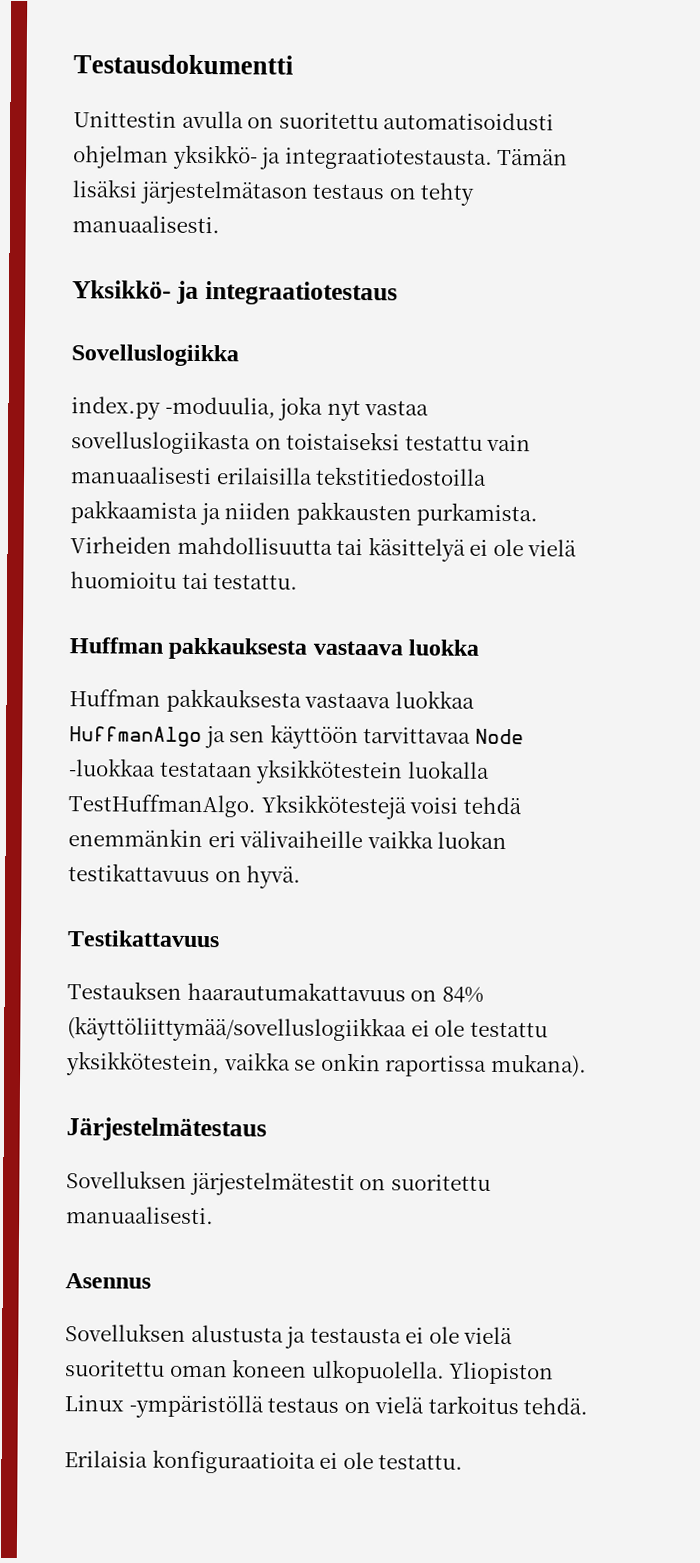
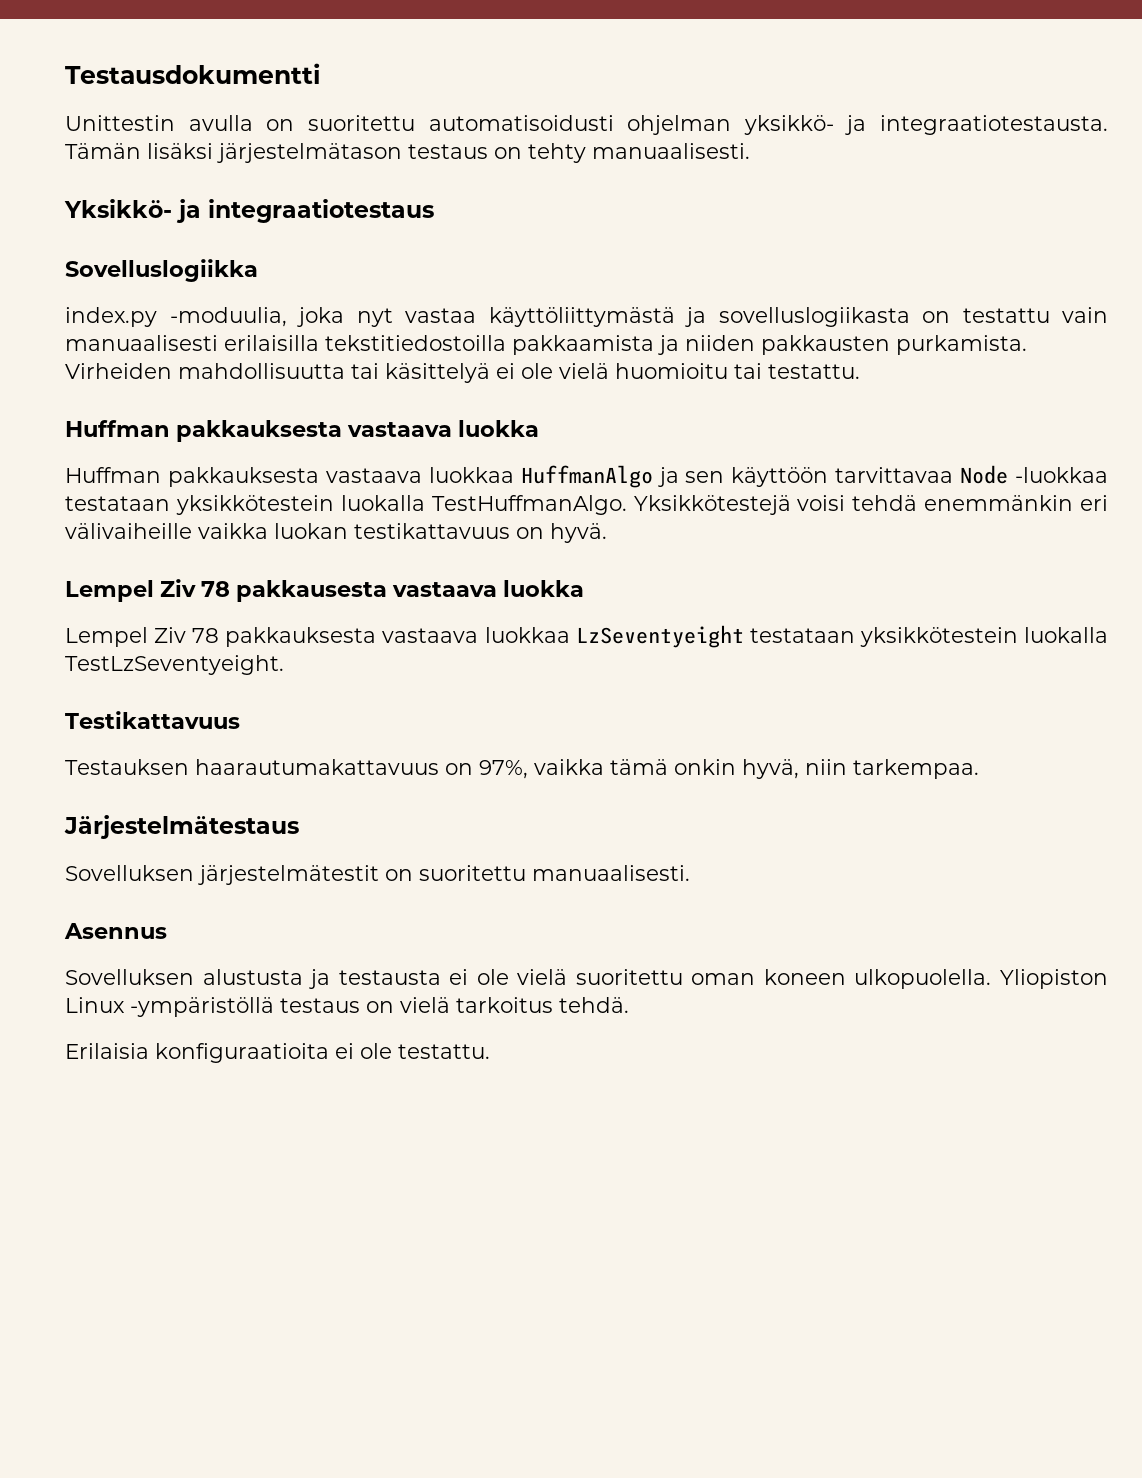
(430, 408) none -> [488,307,706,327] käyttöliittymästä ja
[286,431,401,451] toistaiseksi -> (950, 317) none
[67,930,220,948] [67,981,484,1003] [67,1016,548,1043] [66,1051,587,1078] Testikattavuus // Testauksen haarautumakattavuus on 84% (käyttöliittymää/sovelluslogiikkaa ei ole testattu yksikkötestein, vaikka se onkin raportissa mukana). -> [65,579,585,602] [65,625,1108,648] [65,655,284,675] [65,711,240,729] [65,759,979,779] Lempel Ziv 78 pakkausesta vastaava luokka // Lempel Ziv 78 pakkauksesta vastaava luokkaa LzSeventyeight testataan yksikkötestein luokalla TestLzSeventyeight. // Testikattavuus // Testauksen haarautumakattavuus on 97%, vaikka tämä onkin hyvä, niin tarkempaa.

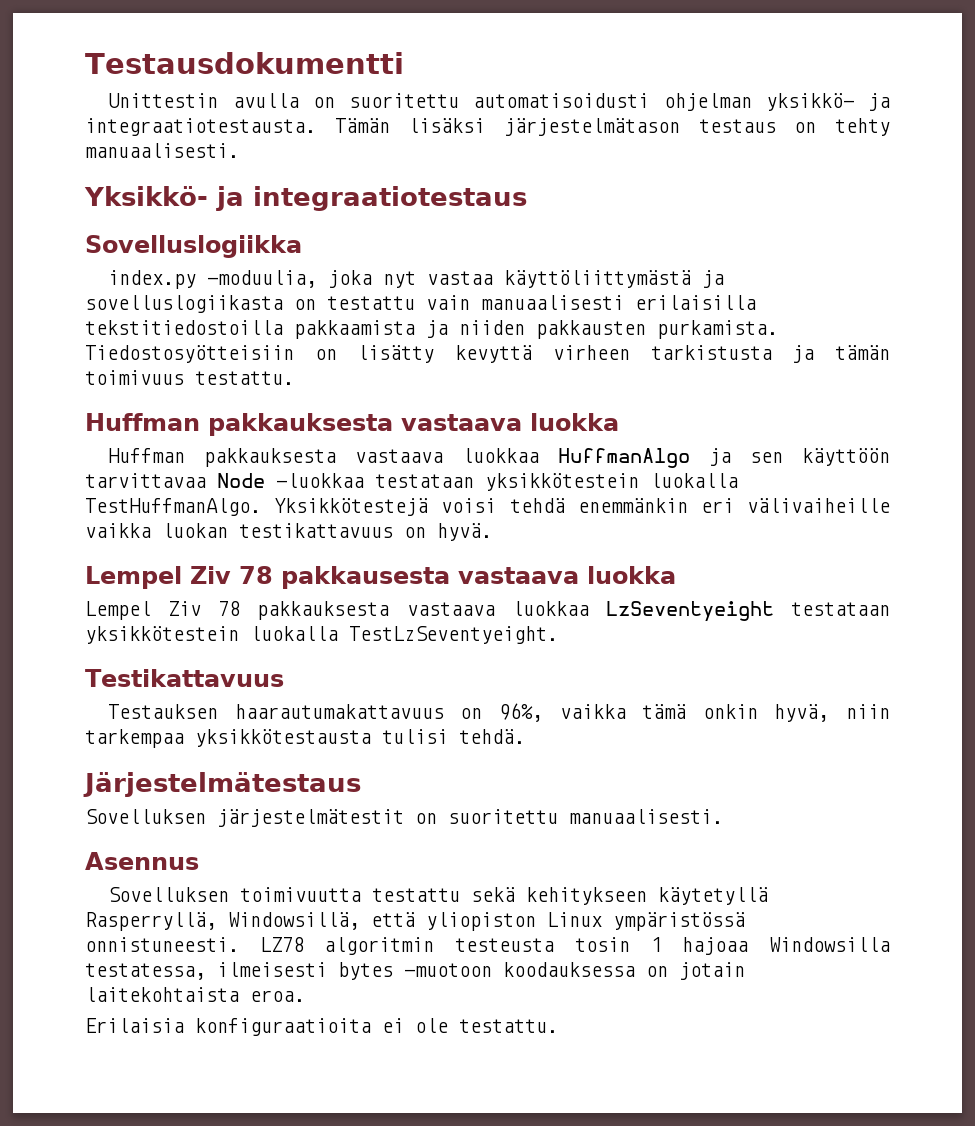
[65,363,762,383] Virheiden mahdollisuutta tai käsittelyä ei ole vielä huomioitu tai -> [85,345,890,363] [85,370,184,385] Tiedostosyötteisiin on lisätty kevyttä virheen tarkistusta ja tämän toimivuus
[479,760,528,779] 97%, -> [499,703,544,722] 96%,
[853,759,979,779] tarkempaa. -> [85,729,525,748] tarkempaa yksikkötestausta tulisi tehdä.
[202,969,1108,989] [65,997,629,1017] alustusta ja testausta ei ole vielä suoritettu oman koneen ulkopuolella. Yliopiston Linux -ympäristöllä testaus on vielä tarkoitus tehdä. -> [240,887,769,905] [85,912,745,931] [85,937,890,955] [85,962,745,980] [85,987,305,1002] toimivuutta testattu sekä kehitykseen käytetyllä Rasperryllä, Windowsillä, että yliopiston Linux ympäristössä onnistuneesti. LZ78 algoritmin testeusta tosin 1 hajoaa Windowsilla testatessa, ilmeisesti bytes -muotoon koodauksessa on jotain laitekohtaista eroa.

